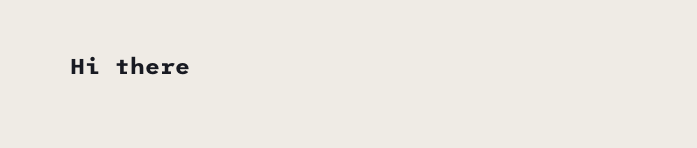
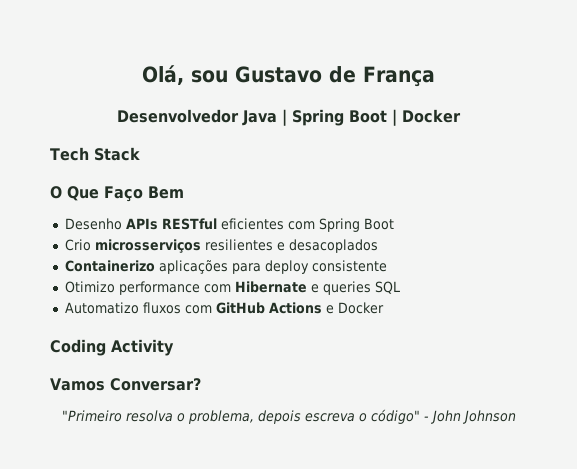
[70,56,190,75] Hi there -> [142,65,436,87] [117,109,461,126] [50,147,140,161] [50,186,184,202] [64,218,394,232] [64,239,378,253] [64,260,387,274] [64,281,400,295] [64,302,384,314] [50,339,174,356] [50,378,201,391] [61,409,516,424] Olá, sou Gustavo de França // Desenvolvedor Java | Spring Boot | Docker // Tech Stack // O Que Faço Bem // Desenho APIs RESTful eficientes com Spring Boot // Crio microsserviços resilientes e desacoplados // Containerizo aplicações para deploy consistente // Otimizo performance com Hibernate e queries SQL // Automatizo fluxos com GitHub Actions e Docker // Coding Activity // Vamos Conversar? // "Primeiro resolva o problema, depois escreva o código" - John Johnson

